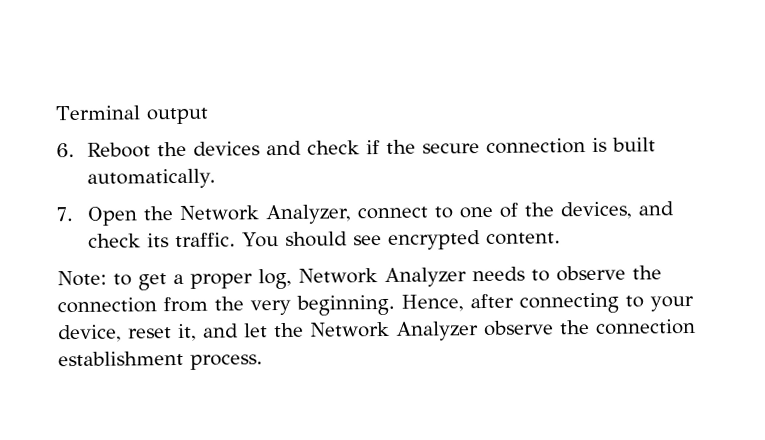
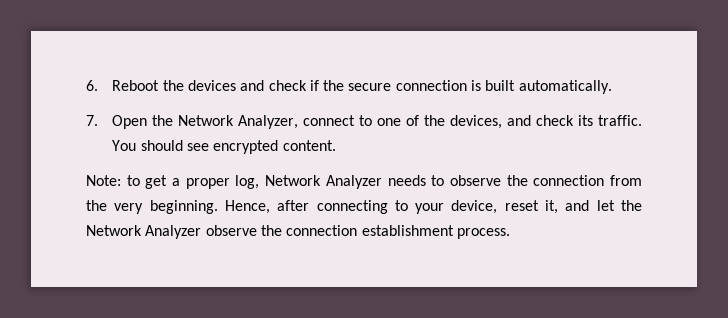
[55,105,209,125] Terminal output // -> (86, 85) none

